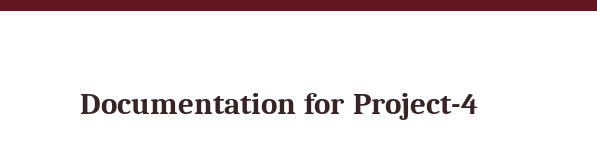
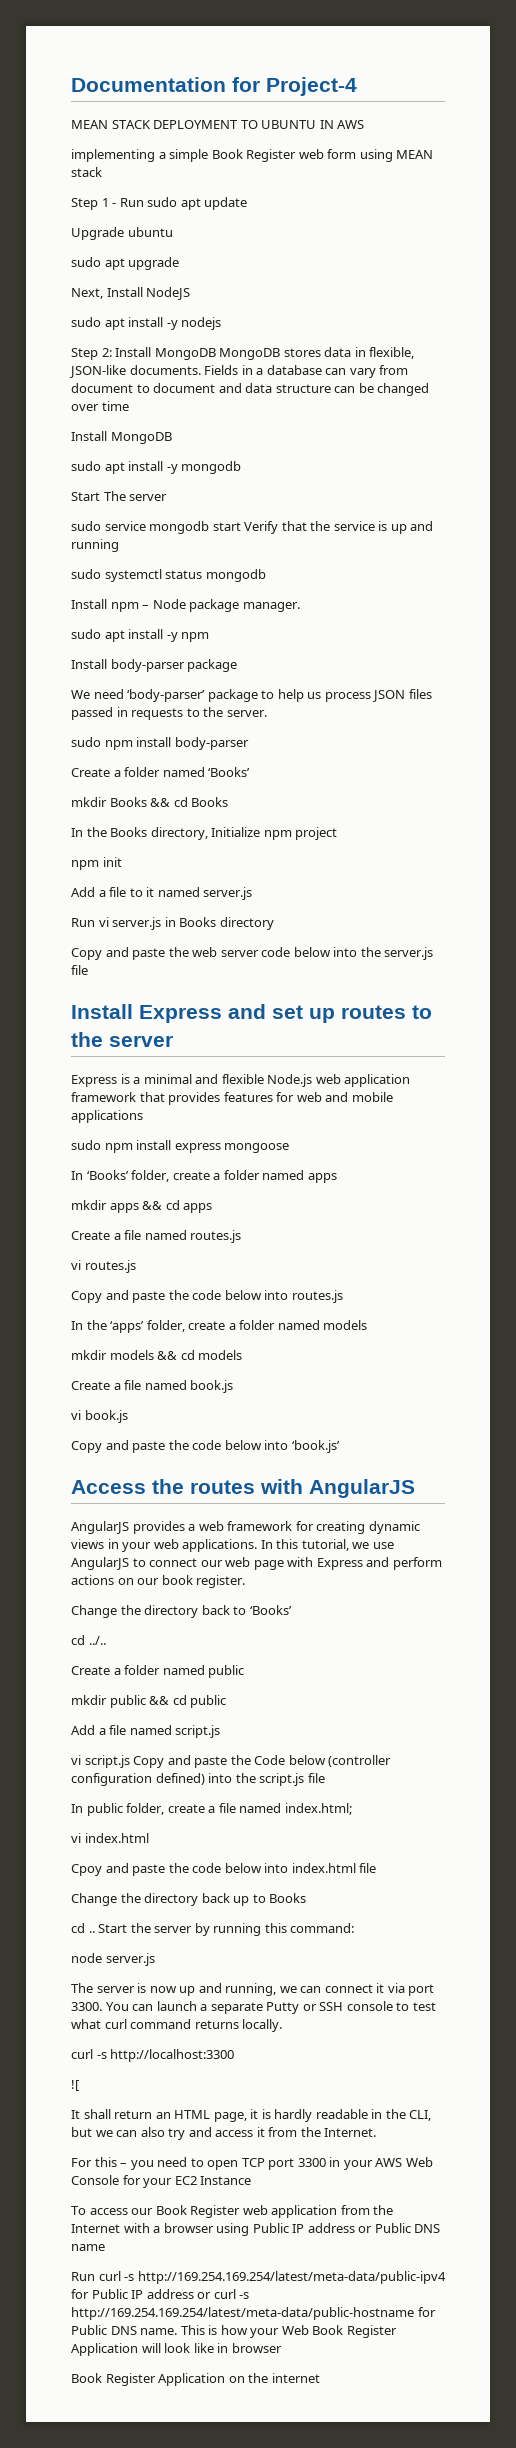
(478, 106) none -> [71,120,365,129] [71,149,434,162] [71,167,102,177] [71,197,248,210] [71,227,173,240] [71,257,180,270] [71,287,191,300] [71,317,222,330] [71,347,415,360] [69,365,409,378] [71,383,430,396] [71,401,129,411] [71,431,172,444] [71,461,242,474] [71,491,168,501] [71,521,434,534] [71,539,119,552] [71,569,266,582] [71,599,300,612] [71,629,210,642] [71,659,238,672] [71,689,432,702] [71,707,267,720] [71,737,249,750] [71,767,251,777] [71,797,229,807] [71,827,338,840] [71,857,122,870] [71,887,253,900] [71,917,274,930] [71,947,434,960] [71,965,88,975] [71,1004,432,1023] [71,1032,173,1047] [71,1074,411,1087] [71,1092,393,1105] [71,1110,143,1123] [71,1140,290,1153] [71,1170,337,1183] [71,1200,213,1213] [71,1230,242,1243] [71,1260,136,1273] [71,1290,343,1303] [71,1320,368,1333] [71,1350,243,1360] [71,1380,234,1393] [71,1410,128,1423] [71,1440,340,1453] [71,1479,415,1498] [71,1521,420,1534] [71,1539,394,1552] [71,1557,442,1570] [71,1575,246,1588] [71,1605,292,1618] [71,1635,106,1645] [71,1665,245,1678] [71,1695,227,1708] [71,1725,221,1738] [71,1755,392,1768] [71,1773,325,1786] [71,1803,352,1816] [71,1833,149,1843] [71,1863,377,1876] [71,1893,307,1906] [71,1923,355,1936] [71,1953,155,1966] [71,1983,435,1996] [71,2001,436,2014] [71,2019,283,2032] [71,2049,235,2062] [71,2080,79,2091] [71,2109,432,2122] [71,2127,377,2140] [71,2157,433,2170] [71,2175,252,2188] [71,2205,394,2218] [71,2223,441,2236] [71,2244,105,2251] [71,2271,446,2284] [71,2289,250,2299] [71,2307,436,2320] [71,2325,397,2338] [71,2343,282,2356] [71,2373,320,2386] // MEAN STACK DEPLOYMENT TO UBUNTU IN AWS // implementing a simple Book Register web form using MEAN stack // Step 1 - Run sudo apt update // Upgrade ubuntu // sudo apt upgrade // Next, Install NodeJS // sudo apt install -y nodejs // Step 2: Install MongoDB MongoDB stores data in flexible, JSON-like documents. Fields in a database can vary from document to document and data structure can be changed over time // Install MongoDB // sudo apt install -y mongodb // Start The server // sudo service mongodb start Verify that the service is up and running // sudo systemctl status mongodb // Install npm – Node package manager. // sudo apt install -y npm // Install body-parser package // We need ‘body-parser’ package to help us process JSON files passed in requests to the server. // sudo npm install body-parser // Create a folder named ‘Books’ // mkdir Books && cd Books // In the Books directory, Initialize npm project // npm init // Add a file to it named server.js // Run vi server.js in Books directory // Copy and paste the web server code below into the server.js file // Install Express and set up routes to the server // Express is a minimal and flexible Node.js web application framework that provides features for web and mobile applications // sudo npm install express mongoose // In ‘Books’ folder, create a folder named apps // mkdir apps && cd apps // Create a file named routes.js // vi routes.js // Copy and paste the code below into routes.js // In the ‘apps’ folder, create a folder named models // mkdir models && cd models // Create a file named book.js // vi book.js // Copy and paste the code below into ‘book.js’ // Access the routes with AngularJS // AngularJS provides a web framework for creating dynamic views in your web applications. In this tutorial, we use AngularJS to connect our web page with Express and perform actions on our book register. // Change the directory back to ‘Books’ // cd ../.. // Create a folder named public // mkdir public && cd public // Add a file named script.js // vi script.js Copy and paste the Code below (controller configuration defined) into the script.js file // In public folder, create a file named index.html; // vi index.html // Cpoy and paste the code below into index.html file // Change the directory back up to Books // cd .. Start the server by running this command: // node server.js // The server is now up and running, we can connect it via port 3300. You can launch a separate Putty or SSH console to test what curl command returns locally. // curl -s http://localhost:3300 // ![ // It shall return an HTML page, it is hardly readable in the CLI, but we can also try and access it from the Internet. // For this – you need to open TCP port 3300 in your AWS Web Console for your EC2 Instance // To access our Book Register web application from the Internet with a browser using Public IP address or Public DNS name // Run curl -s http://169.254.169.254/latest/meta-data/public-ipv4 for Public IP address or curl -s http://169.254.169.254/latest/meta-data/public-hostname for Public DNS name. This is how your Web Book Register Application will look like in browser // Book Register Application on the internet

